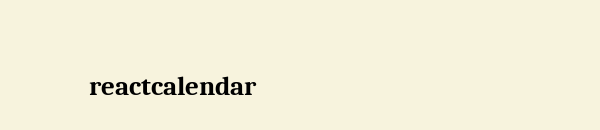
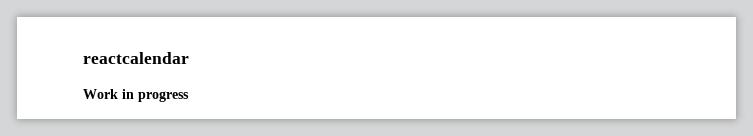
(257, 85) none -> [83,89,189,102] // Work in progress

